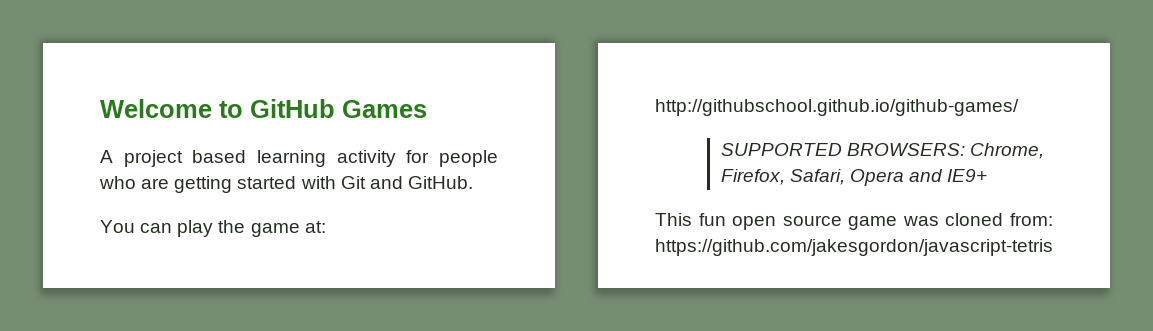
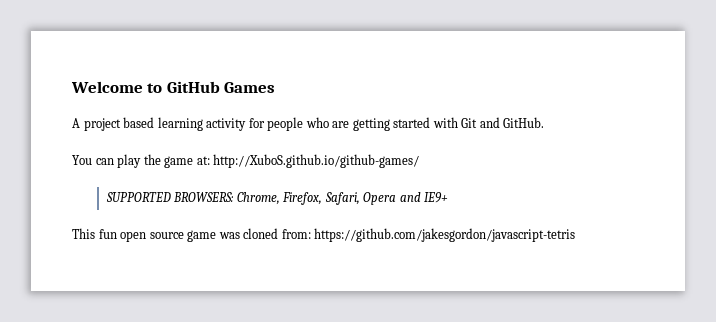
[655,99,1019,116] http://githubschool.github.io/github-games/ -> [213,154,420,168] http://XuboS.github.io/github-games/

